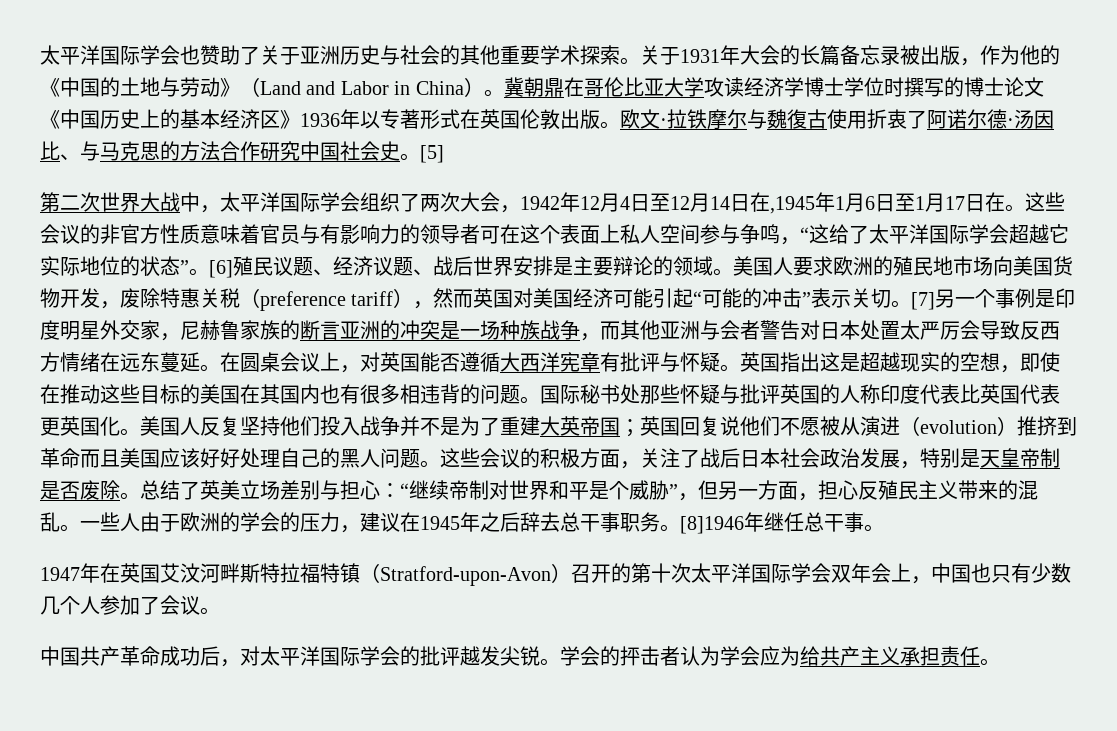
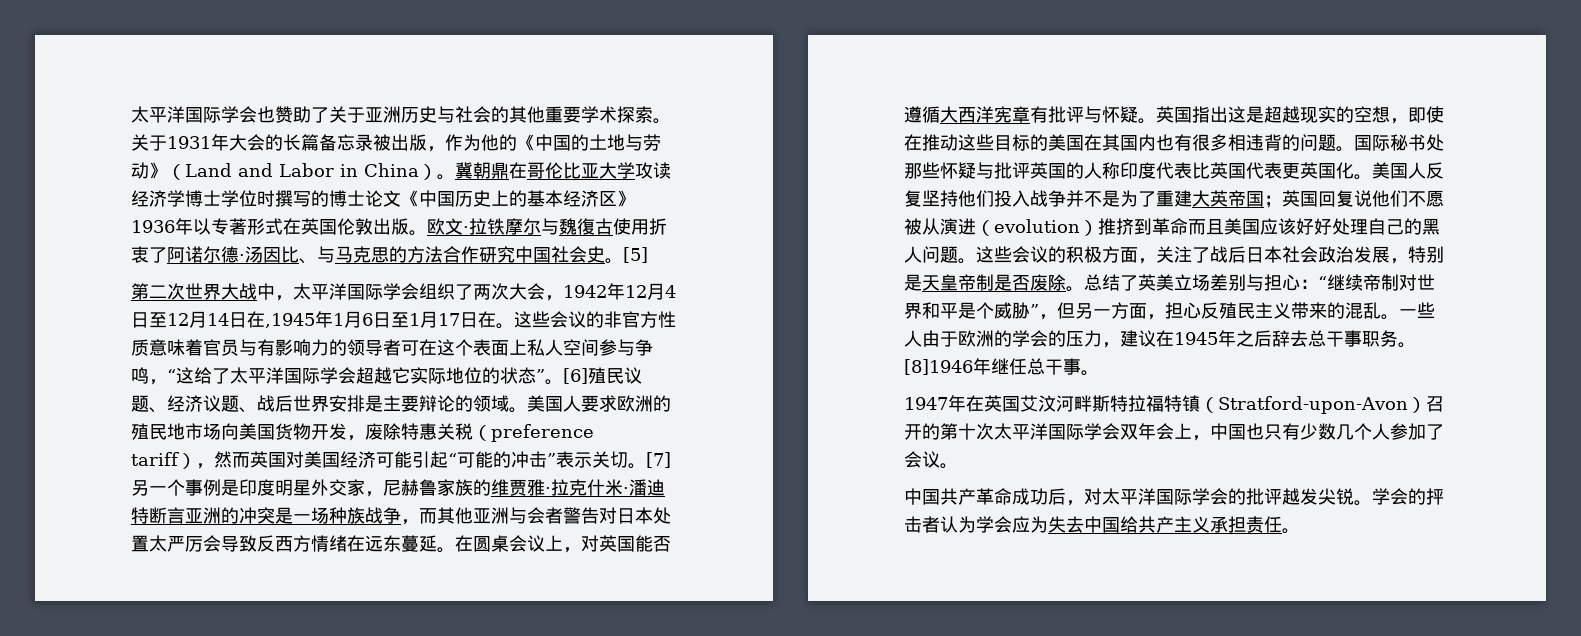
(300, 330) none -> [491,479,665,496] [131,507,149,524] 维贾雅·拉克什米·潘迪特
(800, 656) none -> [1048,516,1120,533] 失去中国

